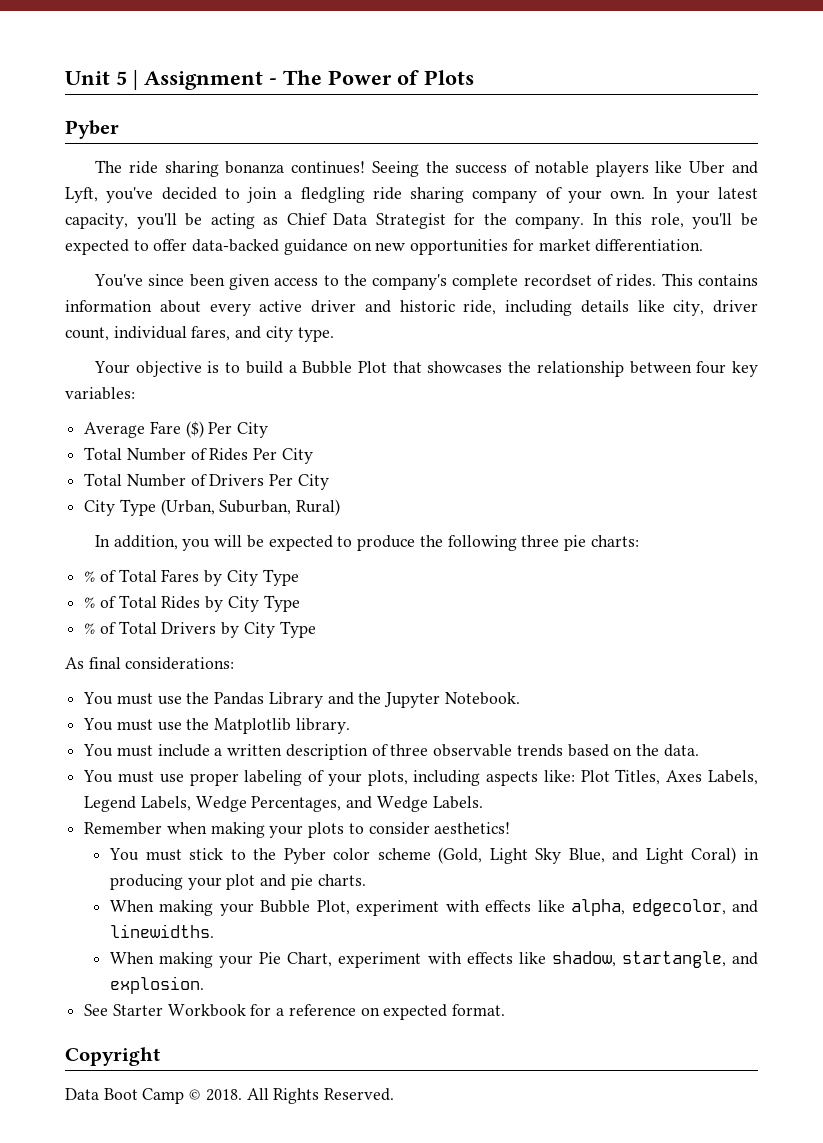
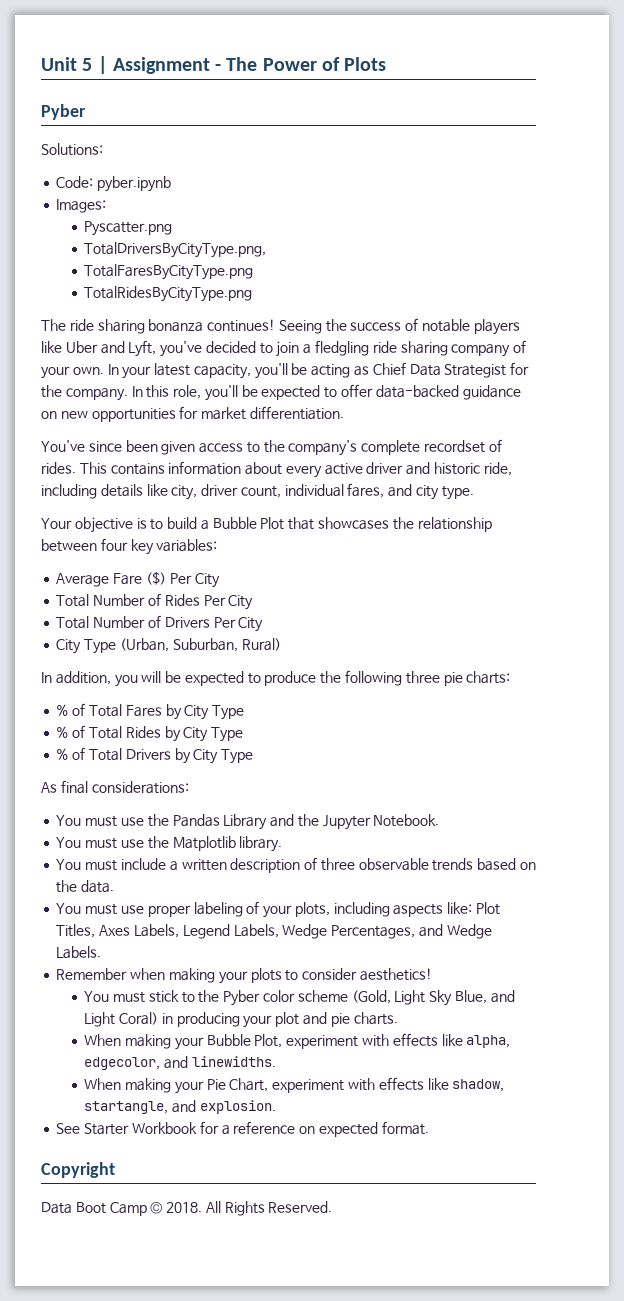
(119, 129) none -> [41,143,103,156] [56,176,172,192] [56,199,107,213] [84,221,173,236] [84,242,267,258] [84,264,254,280] [84,286,253,302] // Solutions: // Code: pyber.ipynb // Images: // Pyscatter.png // TotalDriversByCityType.png, // TotalFaresByCityType.png // TotalRidesByCityType.png

